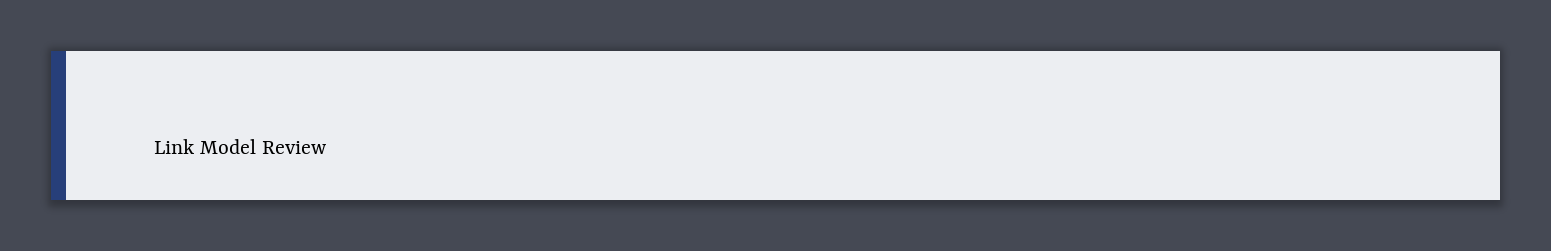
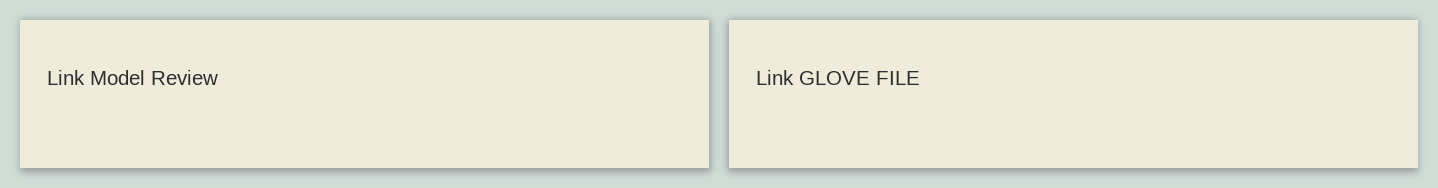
(327, 147) none -> [756,70,920,85] // Link GLOVE FILE

